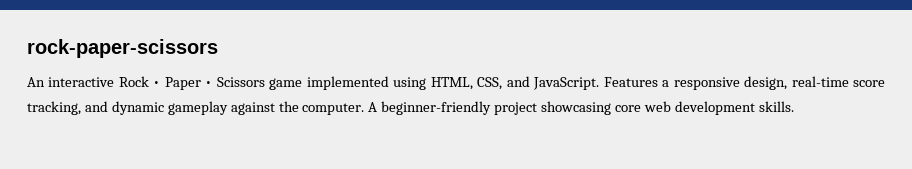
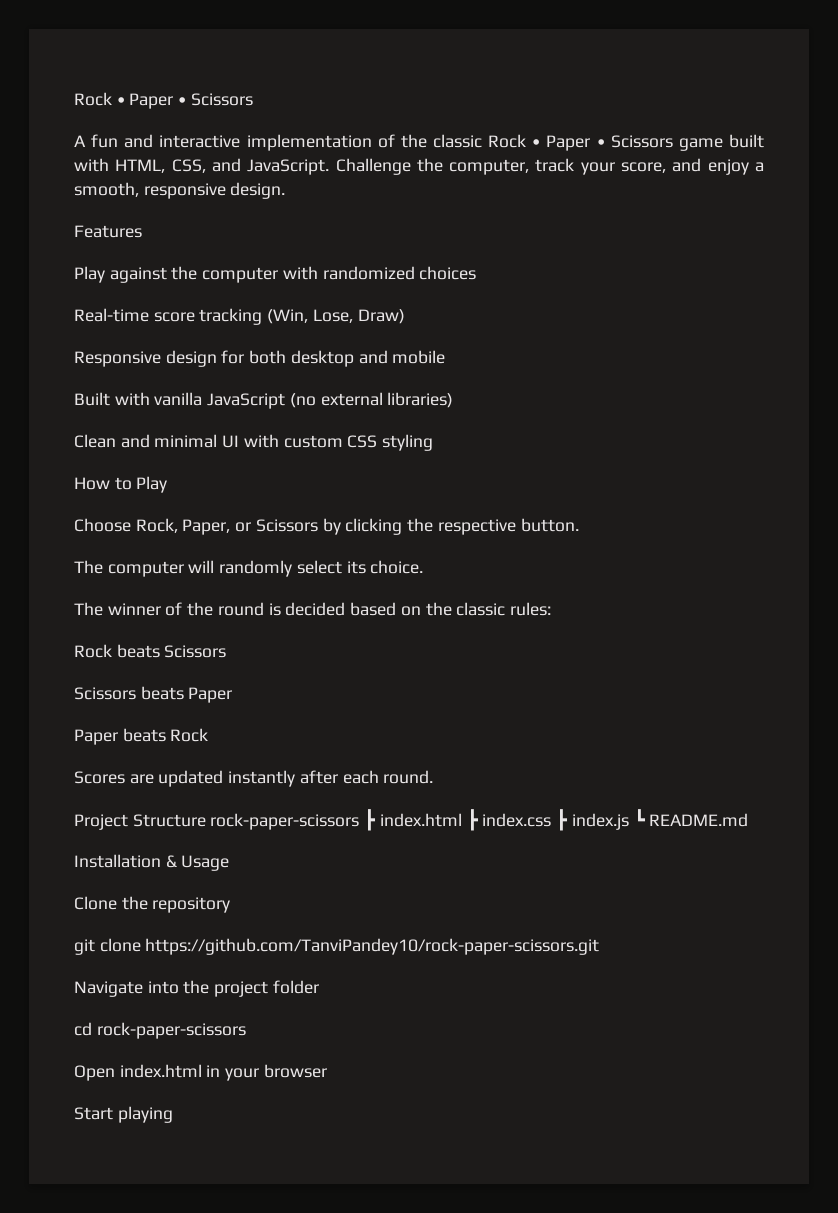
[27,39,218,58] [27,77,115,87] rock-paper-scissors // An interactive -> [74,92,253,109] [74,134,483,151] Rock • Paper • Scissors // A fun and interactive implementation of the classic
[306,76,427,90] implemented using -> [729,134,764,148] [74,158,109,172] built with
[603,76,886,90] [27,101,794,115] Features a responsive design, real-time score tracking, and dynamic gameplay against the computer. A beginner-friendly project showcasing core web development skills. -> [335,158,764,175] [74,182,286,199] [74,225,142,238] [74,266,477,283] [74,308,405,325] [74,350,446,367] [74,392,454,409] [74,434,434,451] [74,476,168,493] [74,518,579,535] [74,560,424,577] [74,602,551,616] [74,644,227,658] [74,686,233,703] [74,728,209,745] [74,770,434,787] [74,809,749,831] [74,854,230,871] [74,896,231,913] [74,938,600,955] [74,980,319,997] [74,1022,246,1039] [74,1064,327,1081] [74,1106,173,1123] Challenge the computer, track your score, and enjoy a smooth, responsive design. // Features // Play against the computer with randomized choices // Real-time score tracking (Win, Lose, Draw) // Responsive design for both desktop and mobile // Built with vanilla JavaScript (no external libraries) // Clean and minimal UI with custom CSS styling // How to Play // Choose Rock, Paper, or Scissors by clicking the respective button. // The computer will randomly select its choice. // The winner of the round is decided based on the classic rules: // Rock beats Scissors // Scissors beats Paper // Paper beats Rock // Scores are updated instantly after each round. // Project Structure rock-paper-scissors ┣ index.html ┣ index.css ┣ index.js ┗ README.md // Installation & Usage // Clone the repository // git clone https://github.com/TanviPandey10/rock-paper-scissors.git // Navigate into the project folder // cd rock-paper-scissors // Open index.html in your browser // Start playing

